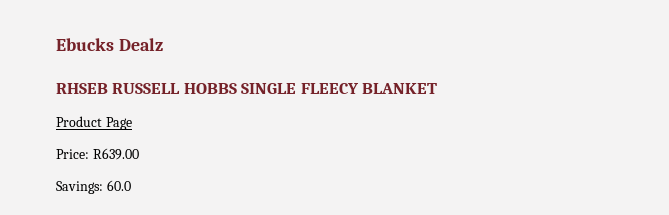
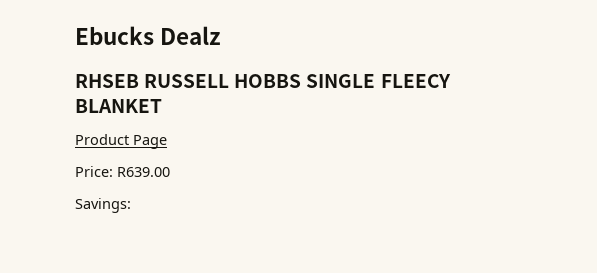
[106,180,131,191] 60.0 -> (131, 205) none

